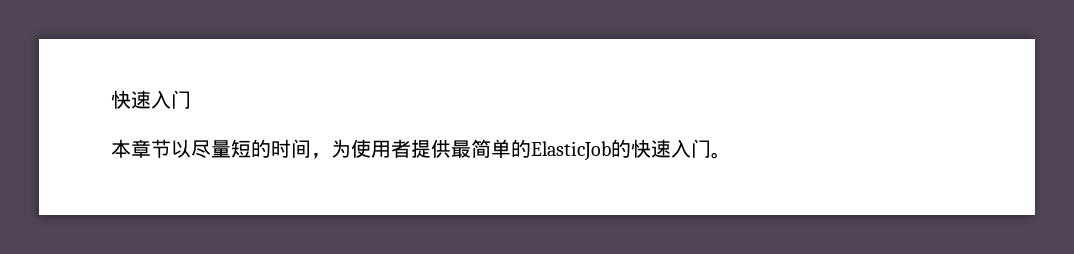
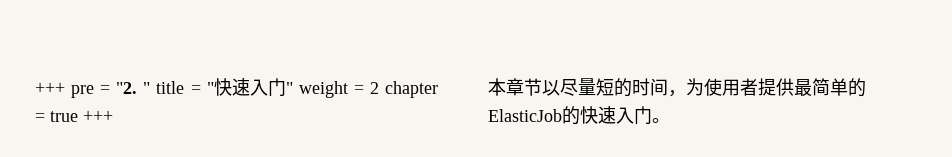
[111,90,191,109] 快速入门 -> [35,78,438,98] [35,110,113,122] +++ pre = "2. " title = "快速入门" weight = 2 chapter = true +++

